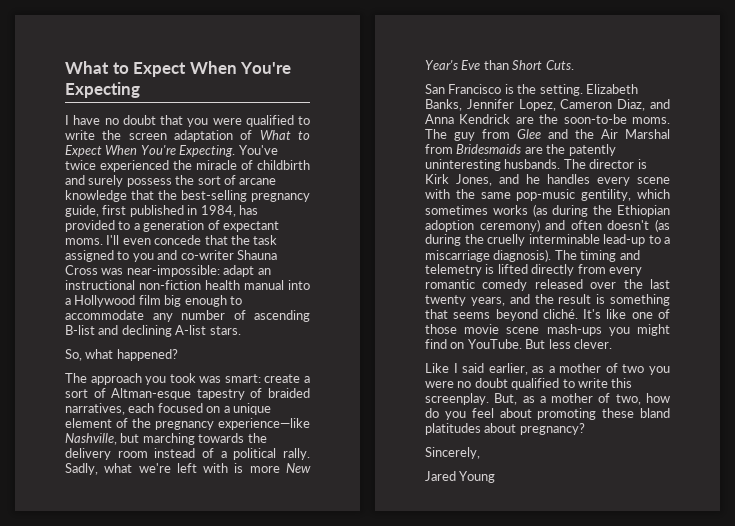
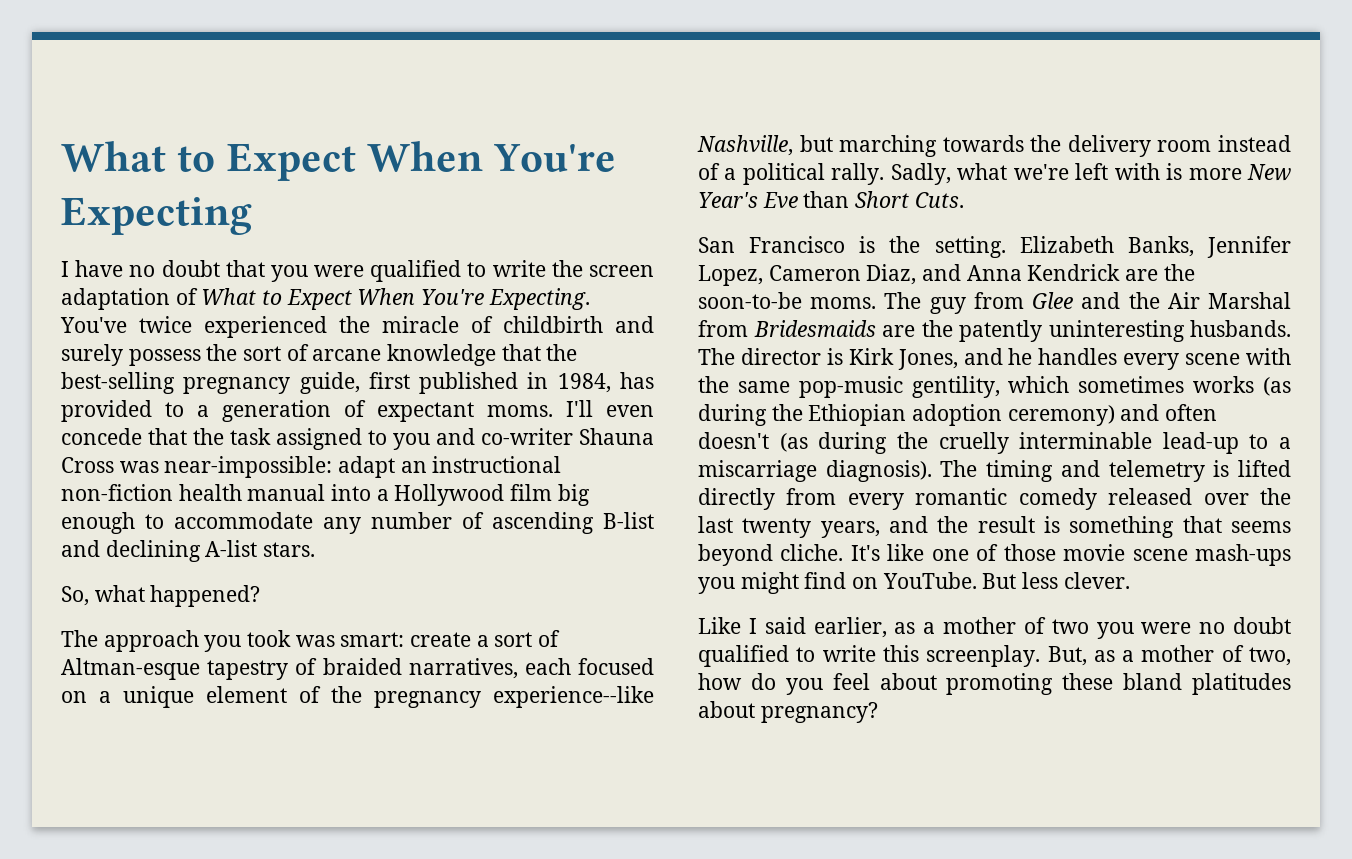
[218,418,310,430] experience—like -> [493,686,654,708] experience--like
[542,309,578,319] cliché. -> [780,544,844,561] cliche.
[425,447,480,459] [425,471,496,483] // Sincerely, // Jared Young -> (878, 712) none

